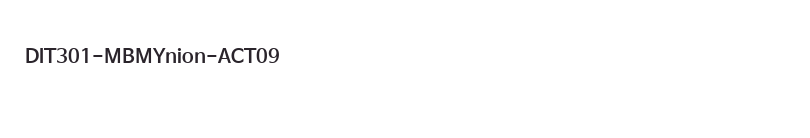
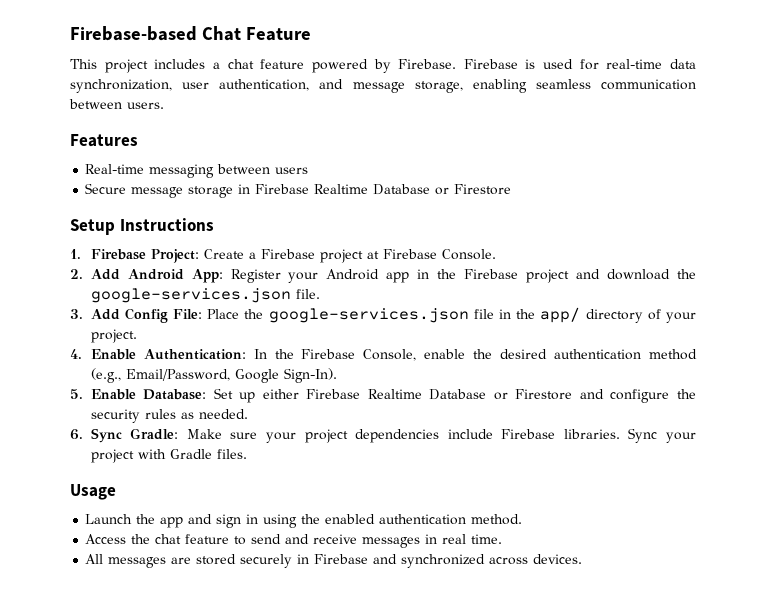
[25,48,280,63] DIT301-MBMYnion-ACT09 -> [70,26,311,41] [70,59,696,73] [70,79,696,93] [69,99,164,109] [70,134,138,147] [85,164,309,178] [85,183,512,198] [70,218,214,235] [70,249,496,263] [70,269,697,283] [90,288,320,303] [70,307,696,323] [90,329,137,343] [70,349,697,361] [90,368,337,383] [70,388,696,403] [90,409,248,423] [70,428,696,443] [90,449,247,463] [70,484,116,500] [85,514,523,528] [85,534,503,548] [85,554,583,568] Firebase-based Chat Feature // This project includes a chat feature powered by Firebase. Firebase is used for real-time data synchronization, user authentication, and message storage, enabling seamless communication between users. // Features // Real-time messaging between users // Secure message storage in Firebase Realtime Database or Firestore // Setup Instructions // 1. Firebase Project: Create a Firebase project at Firebase Console. // 2. Add Android App: Register your Android app in the Firebase project and download the google-services.json file. // 3. Add Config File: Place the google-services.json file in the app/ directory of your project. // 4. Enable Authentication: In the Firebase Console, enable the desired authentication method (e.g., Email/Password, Google Sign-In). // 5. Enable Database: Set up either Firebase Realtime Database or Firestore and configure the security rules as needed. // 6. Sync Gradle: Make sure your project dependencies include Firebase libraries. Sync your project with Gradle files. // Usage // Launch the app and sign in using the enabled authentication method. // Access the chat feature to send and receive messages in real time. // All messages are stored securely in Firebase and synchronized across devices.

